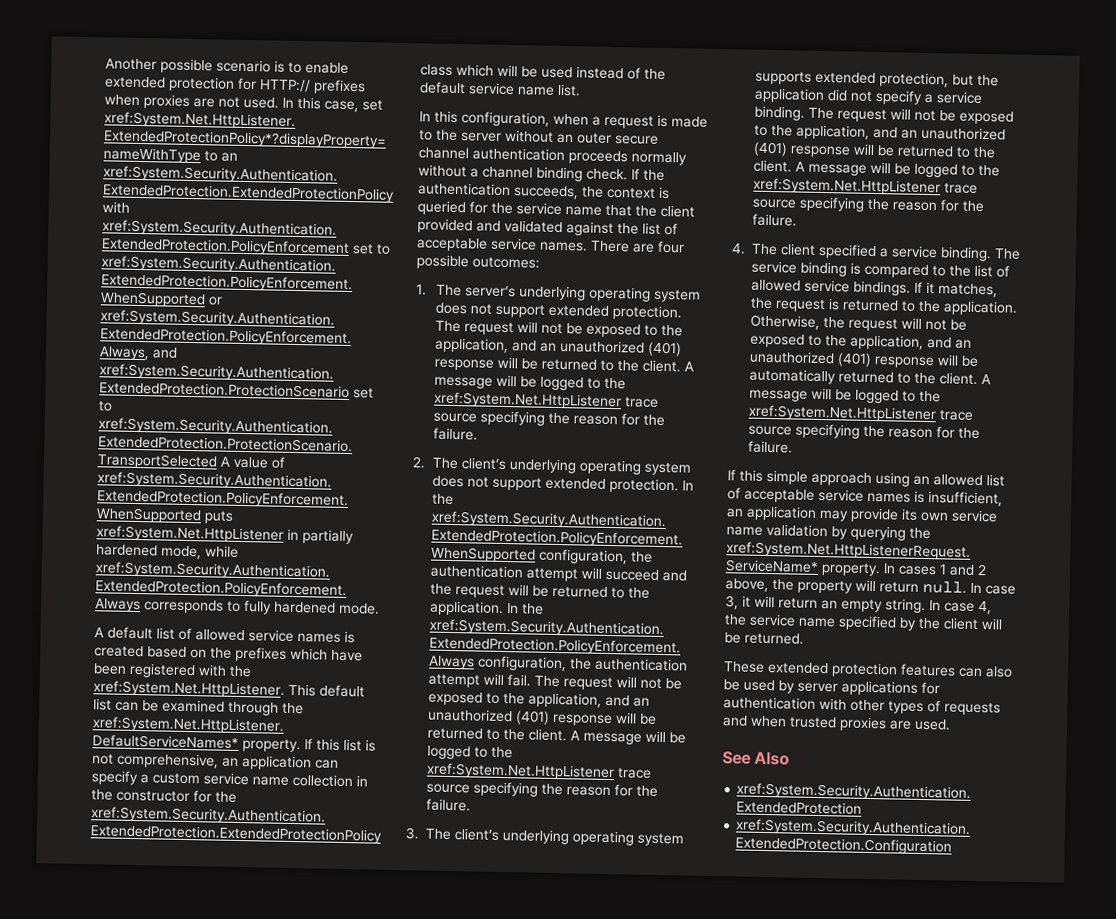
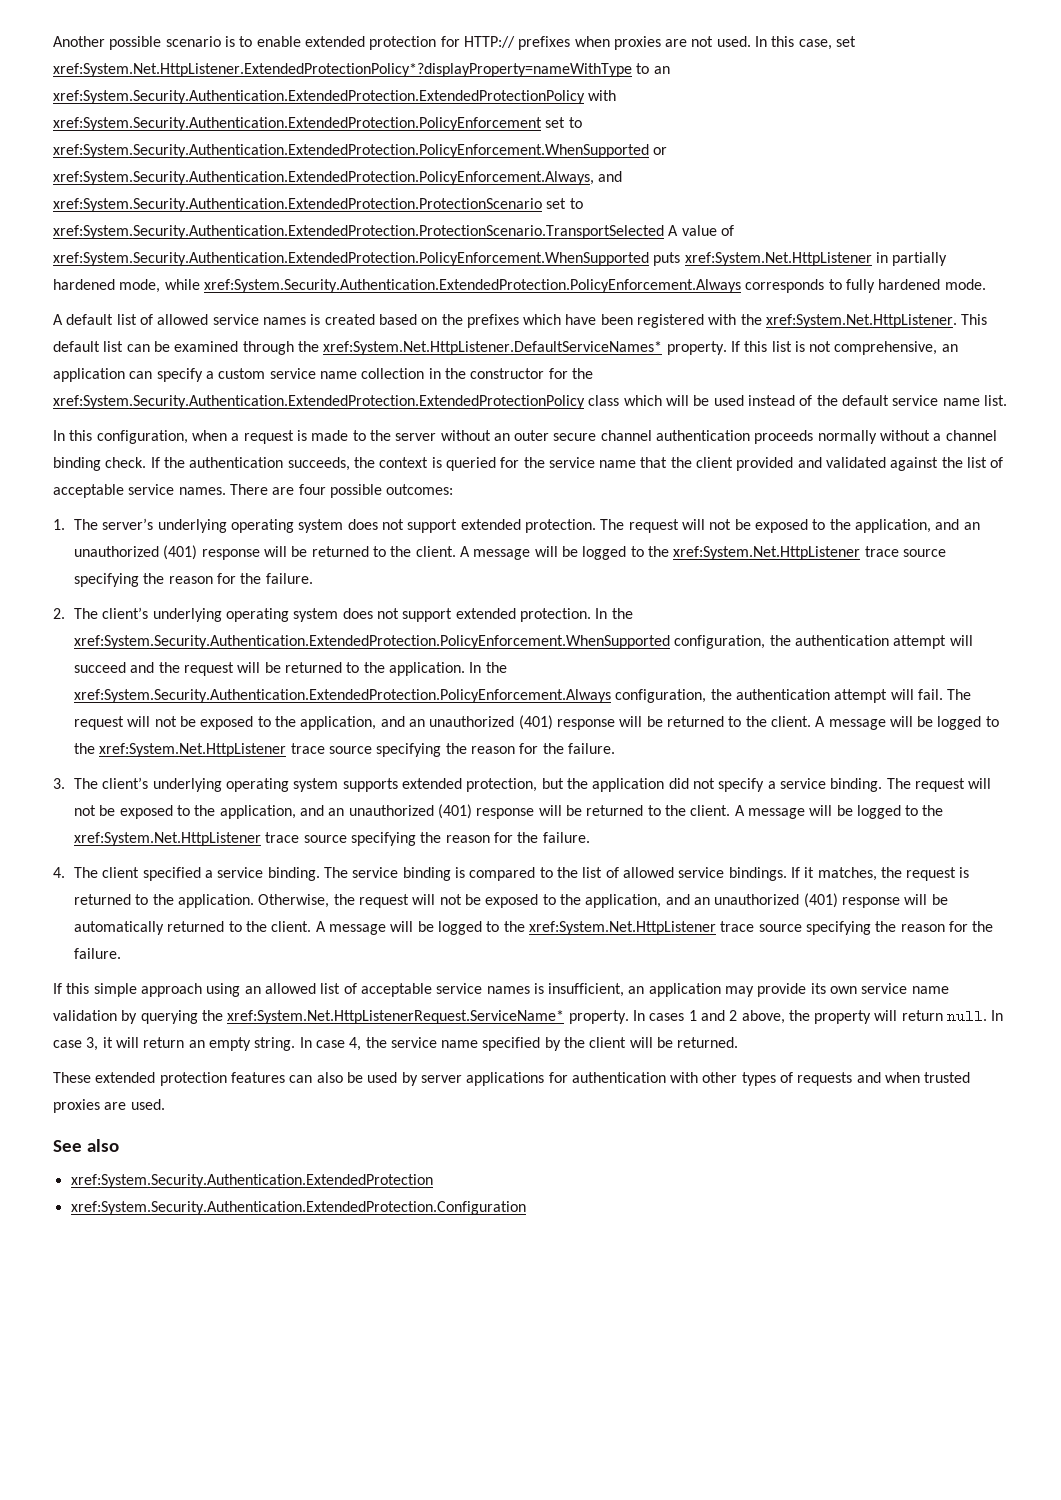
[754,751,791,766] Also -> [86,1139,119,1152] also

